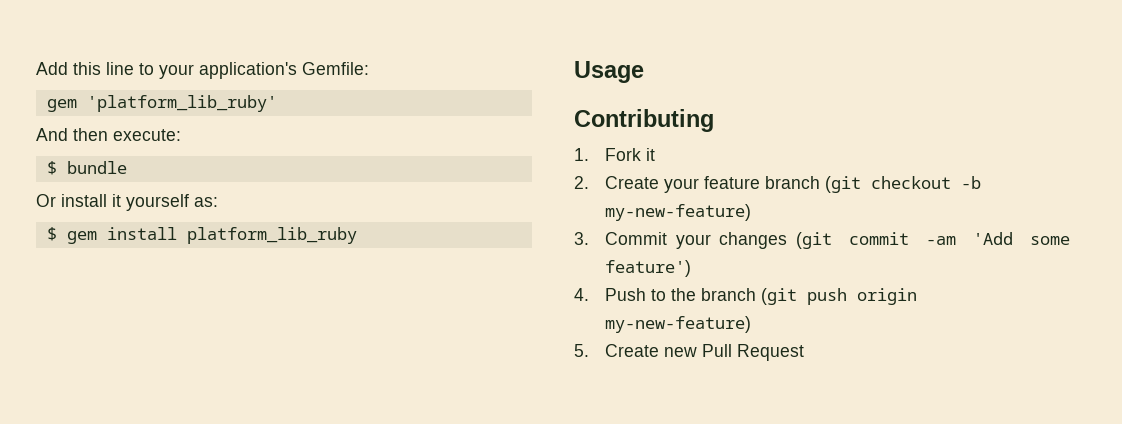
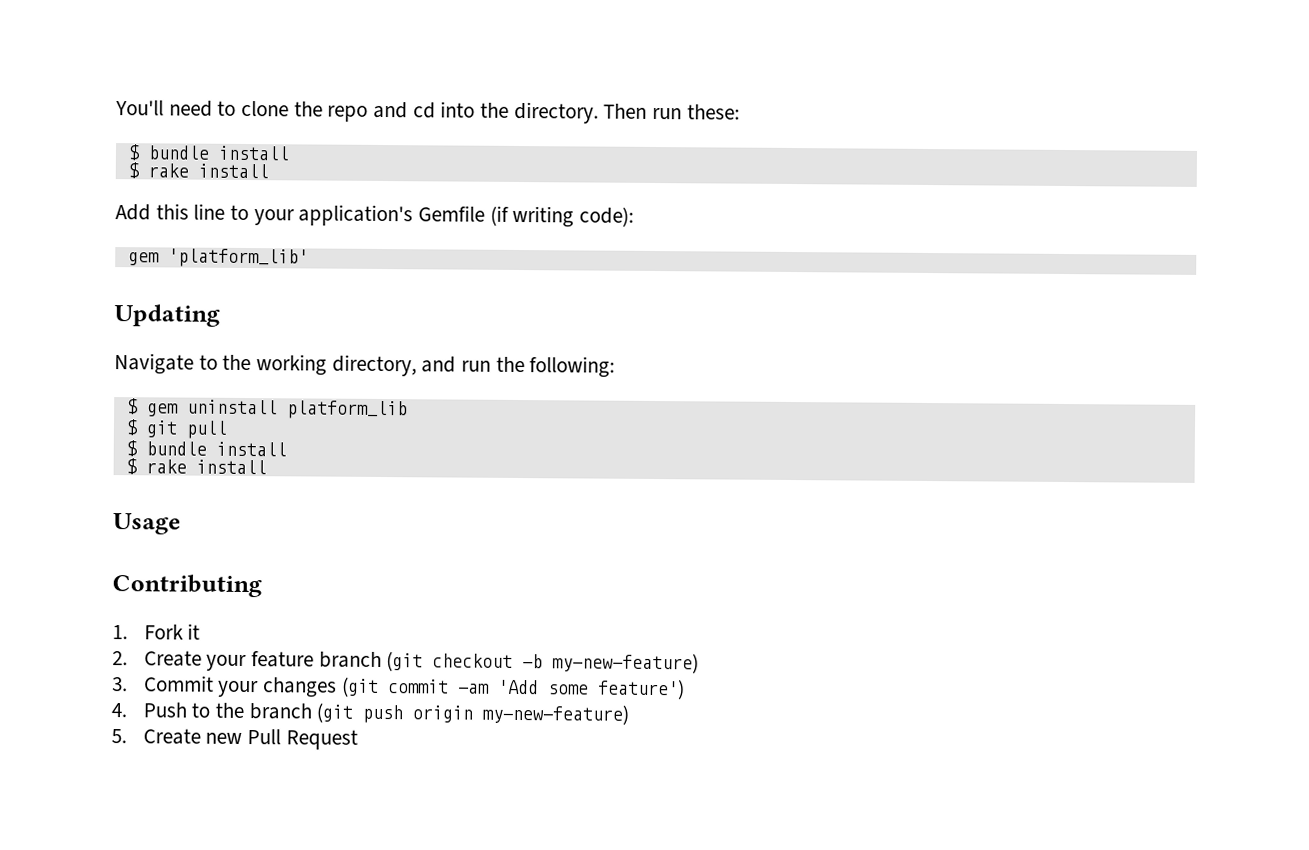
(36, 68) none -> [115,100,740,124] [127,144,290,161] [127,162,269,179] You'll need to clone the repo and cd into the directory. Then run these: // $ bundle install // $ rake install //
[302,62,369,75] [46,95,277,112] [36,128,181,141] [46,161,127,175] [36,194,218,211] [46,227,357,244] Gemfile: // gem 'platform_lib_ruby' // And then execute: // $ bundle // Or install it yourself as: // $ gem install platform_lib_ruby -> [418,205,635,228] [127,248,309,268] [114,304,220,327] [114,353,616,378] [126,398,408,420] [125,419,228,439] [125,440,287,457] [125,458,267,475] Gemfile (if writing code): // gem 'platform_lib' // Updating // Navigate to the working directory, and run the following: // $ gem uninstall platform_lib // $ git pull // $ bundle install // $ rake install

